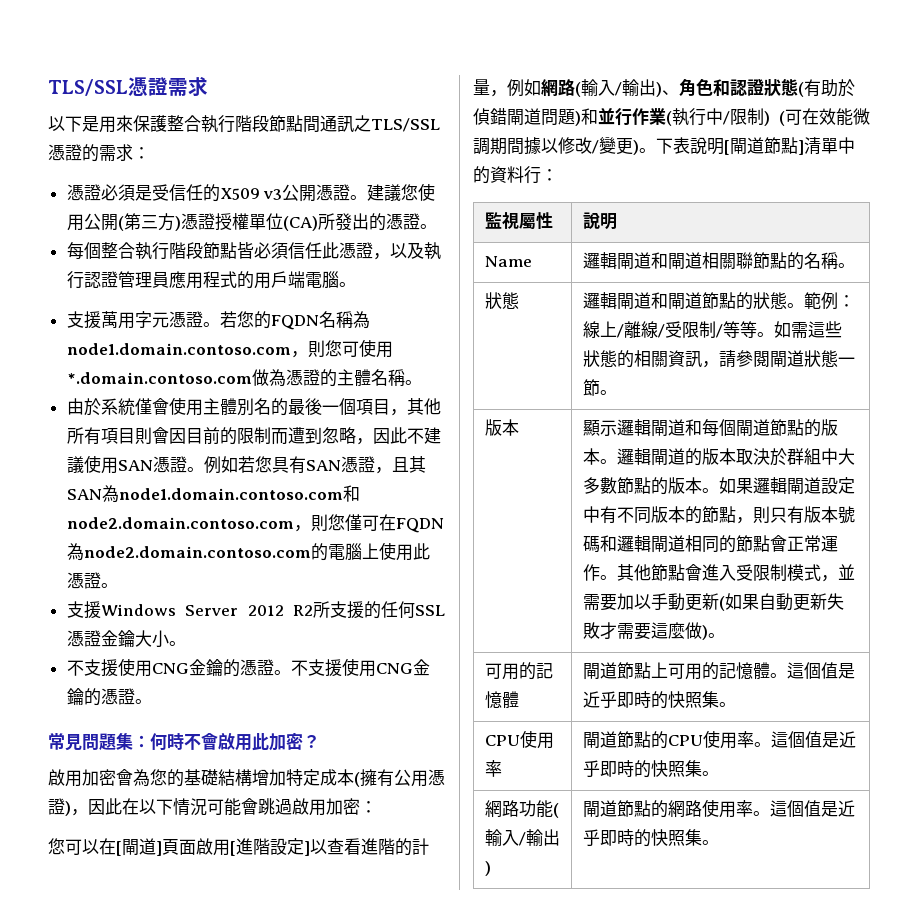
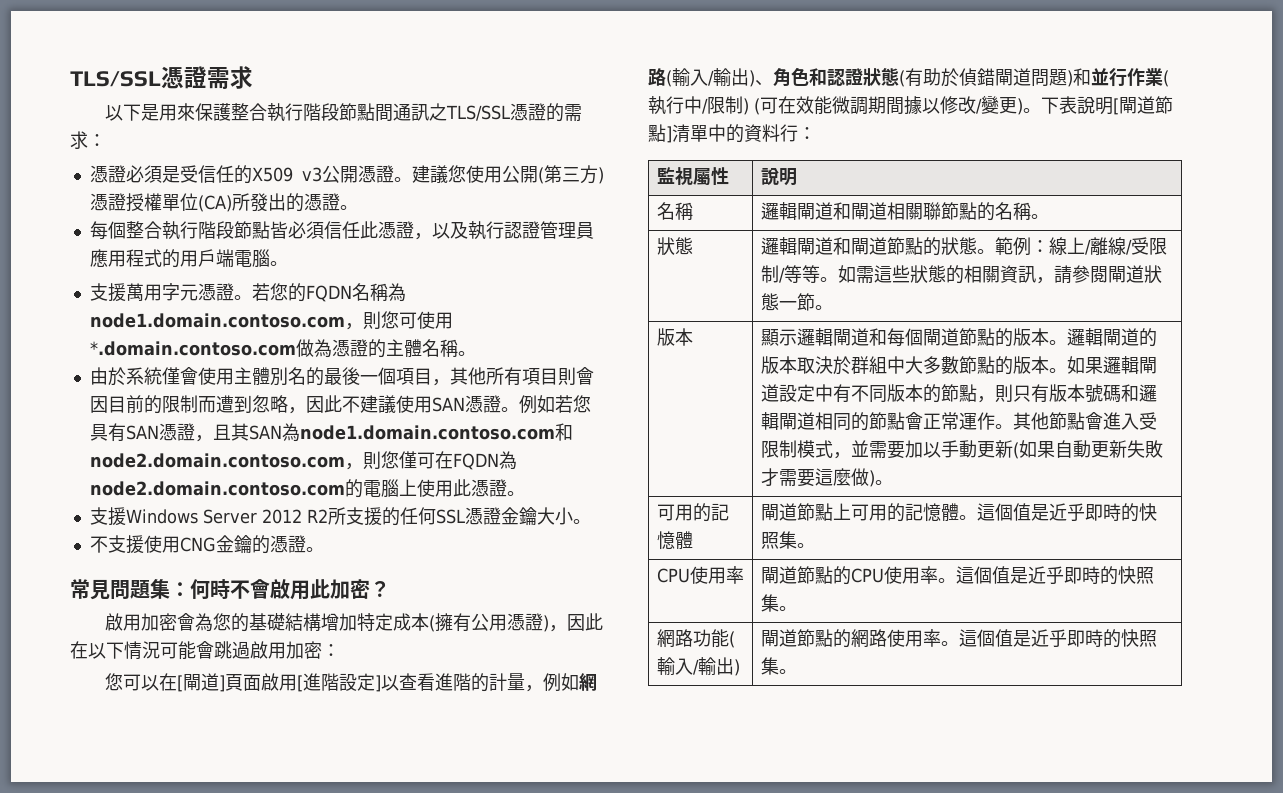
[290,658,430,677] [66,688,152,706] 不支援使用CNG金鑰的憑證。 -> (324, 549) none
[484,256,532,267] Name -> [656,202,693,220] 名稱

